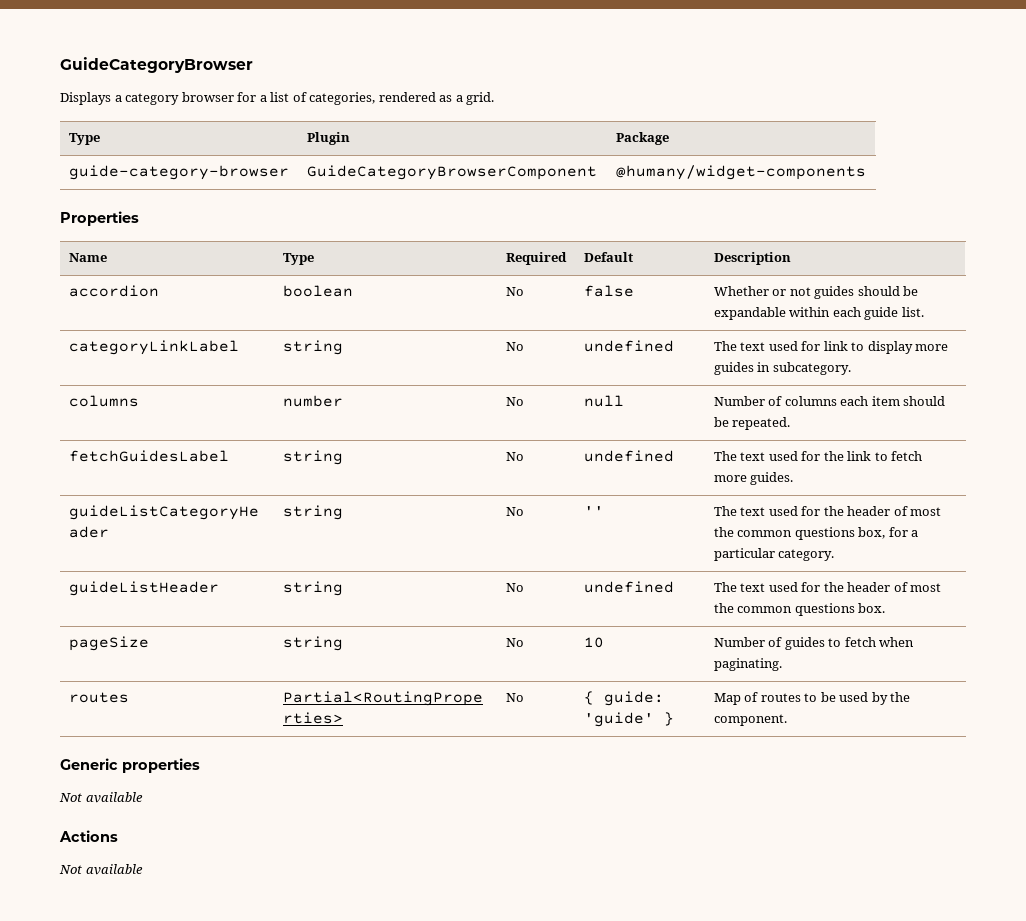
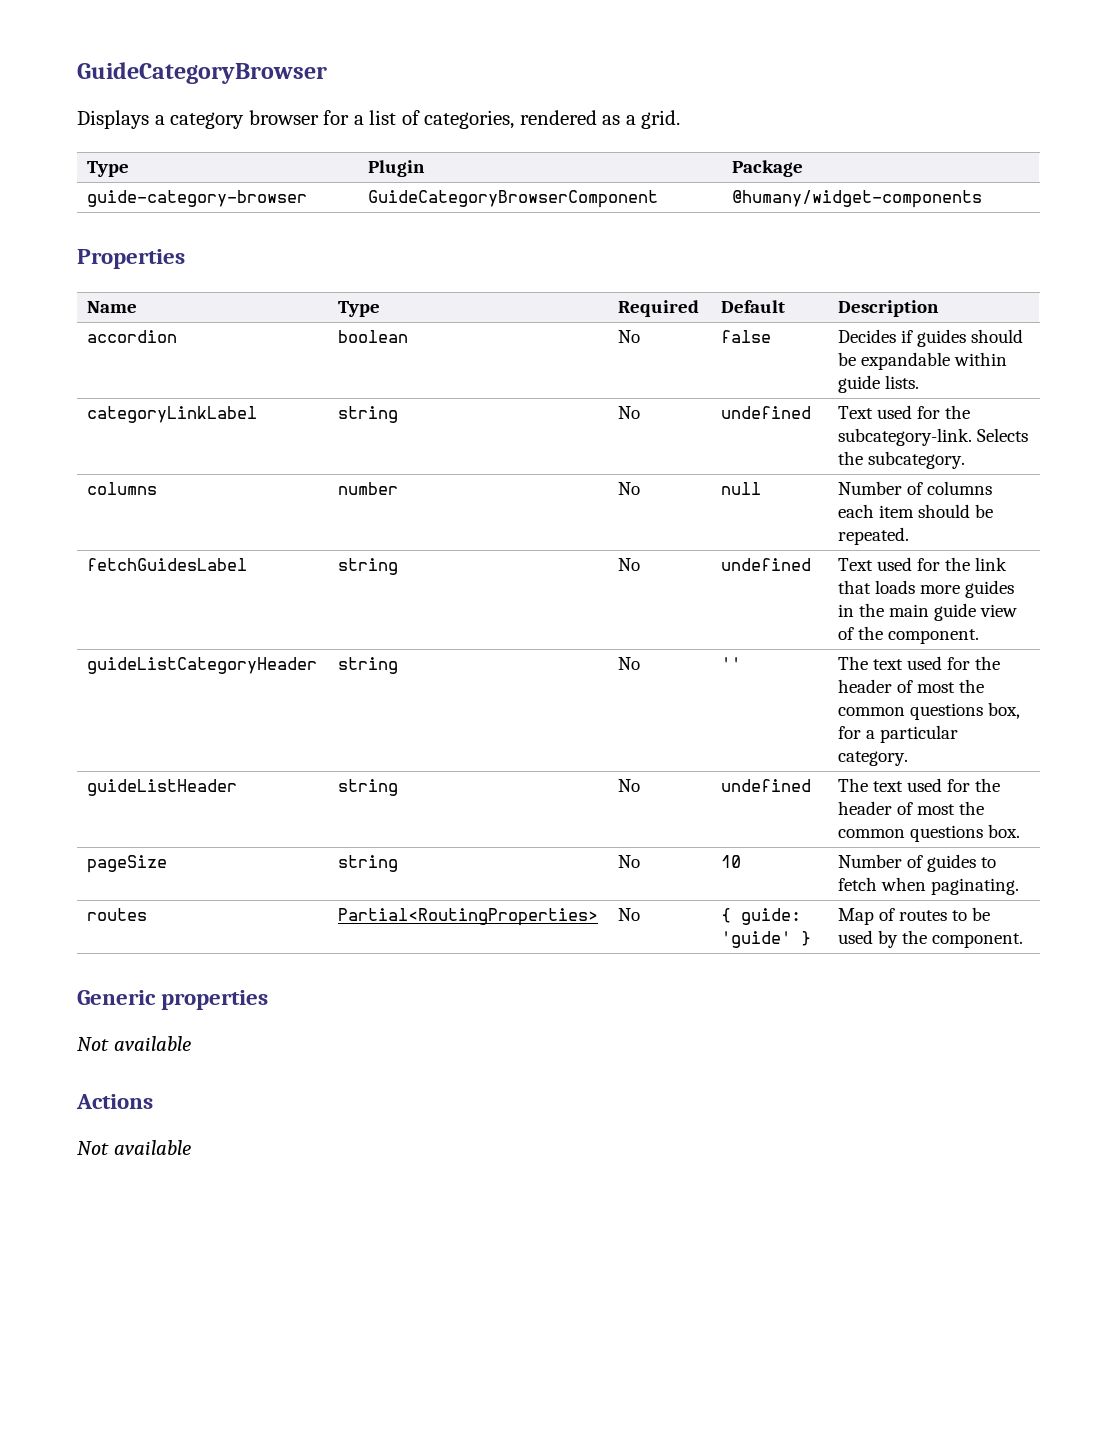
[713,286,811,296] Whether or not -> [838,329,914,343] Decides if
[832,307,924,320] each guide list. -> [838,375,920,393] guide lists.
[713,341,949,354] [713,362,771,375] The text used for link to display more guides in -> [838,405,971,419] [838,428,1029,446] [838,451,864,465] Text used for the subcategory-link. Selects the
[713,451,766,461] The text -> [838,558,874,571] Text
[874,451,923,461] [713,472,794,485] to fetch more guides. -> [838,580,1015,598] [838,603,1018,621] [838,626,980,644] that loads more guides in the main guide view of the component.

